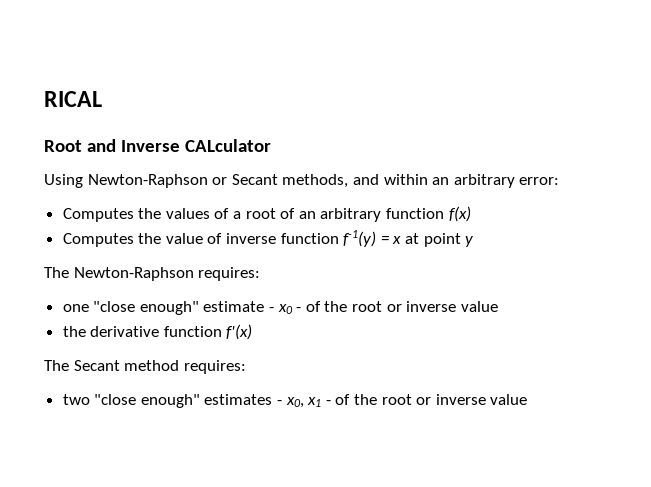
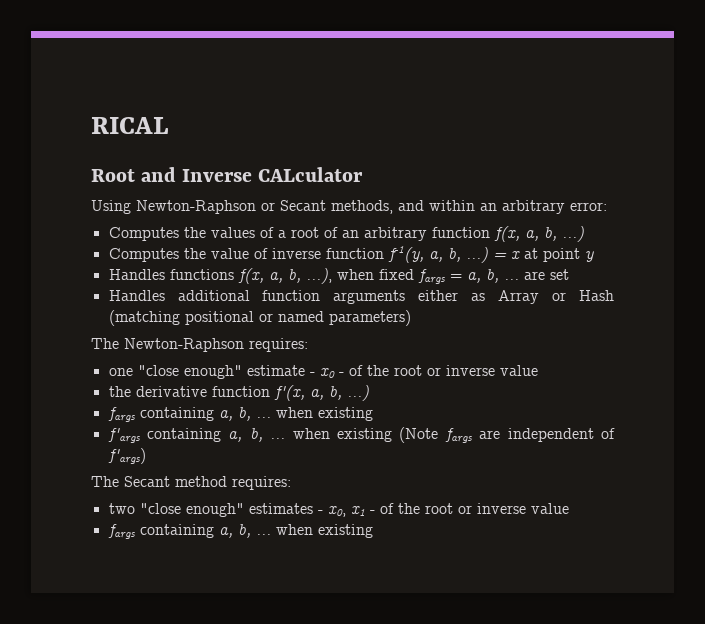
[448,206,471,222] f(x) -> [493,226,584,242] f(x, a, b, ...)
[343,230,377,247] f-1(y) -> [387,246,488,263] f-1(y, a, b, ...)
(474, 241) none -> [108,268,569,284] [108,290,614,304] [108,310,411,326] // Handles functions f(x, a, b, ...), when fixed fargs = a, b, ... are set // Handles additional function arguments either as Array or Hash (matching positional or named parameters)
[226,324,253,340] f'(x) -> [273,385,369,401] [107,407,373,422] [107,427,615,443] [107,448,146,464] f'(x, a, b, ...) // fargs containing a, b, ... when existing // f'args containing a, b, ... when existing (Note fargs are independent of f'args)
(528, 399) none -> [107,524,373,539] // fargs containing a, b, ... when existing

